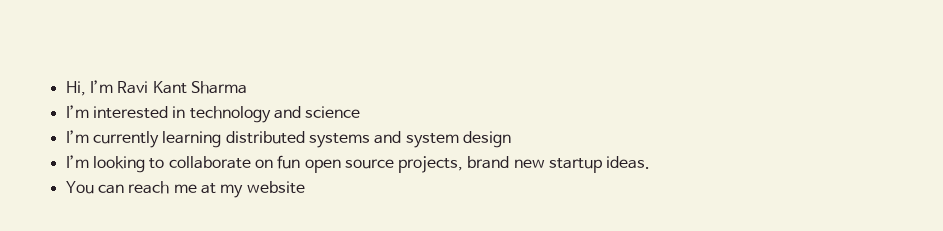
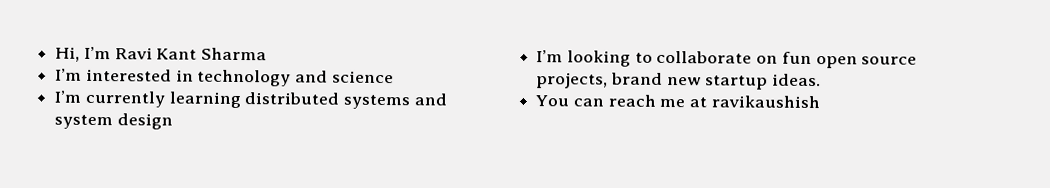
[220,181,305,198] my website -> [710,95,820,109] ravikaushish

